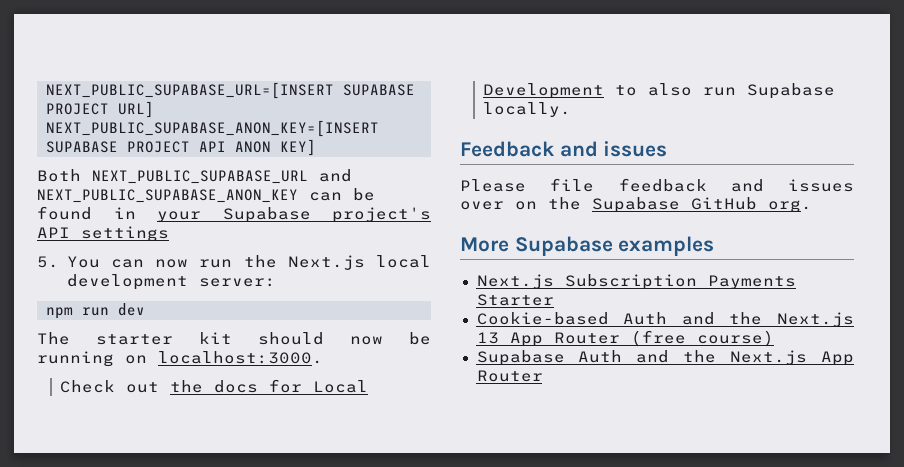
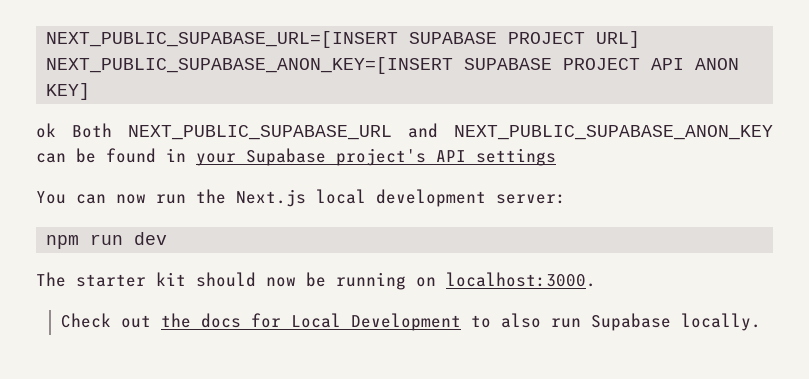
(316, 147) none -> [36,123,56,138] ok
[37,256,59,268] 5. -> (556, 157) none
[460,141,668,157] [460,178,854,192] [460,197,812,213] [460,236,715,256] [476,274,796,290] [476,294,554,306] [476,312,854,327] [476,330,774,347] [476,350,854,366] [476,370,543,382] // Feedback and issues // Please file feedback and issues over on the Supabase GitHub org. // More Supabase examples // Next.js Subscription Payments Starter // Cookie-based Auth and the Next.js 13 App Router (free course) // Supabase Auth and the Next.js App Router -> (761, 322) none

